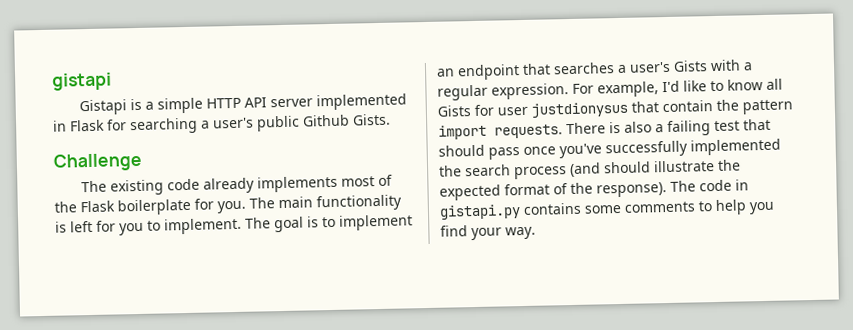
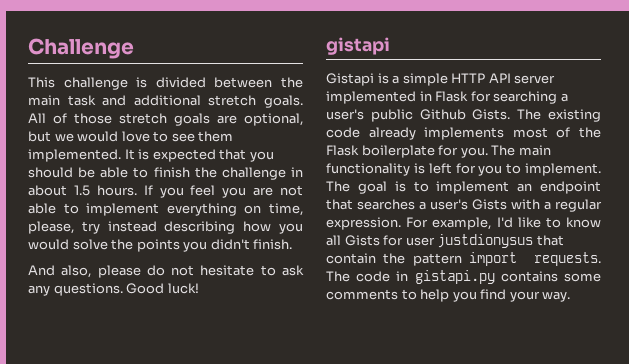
(52, 81) none -> [28,38,134,59] [28,77,303,90] [28,95,303,108] [28,113,303,126] [28,131,234,142] [28,149,274,162] [28,167,303,180] [28,185,303,198] [28,203,303,216] [28,221,303,234] [28,239,293,252] [28,265,304,278] [28,283,199,296] Challenge // This challenge is divided between the main task and additional stretch goals. All of those stretch goals are optional, but we would love to see them implemented. It is expected that you should be able to finish the challenge in about 1.5 hours. If you feel you are not able to implement everything on time, please, try instead describing how you would solve the points you didn't finish. // And also, please do not hesitate to ask any questions. Good luck! //
[53,152,143,172] // Challenge // -> (511, 114) none
[566,118,771,136] [438,138,781,160] [439,159,741,180] [439,182,667,201] There is also a failing test that should pass once you've successfully implemented the search process (and should illustrate the expected format of the response). -> (601, 259) none

